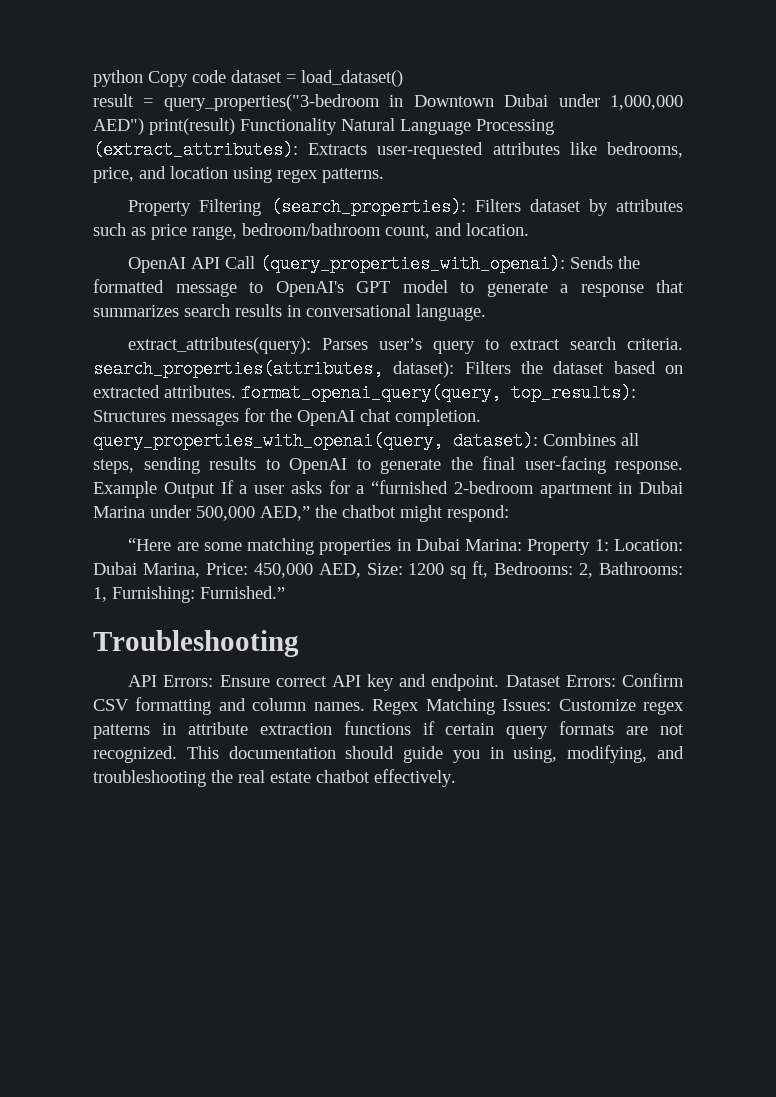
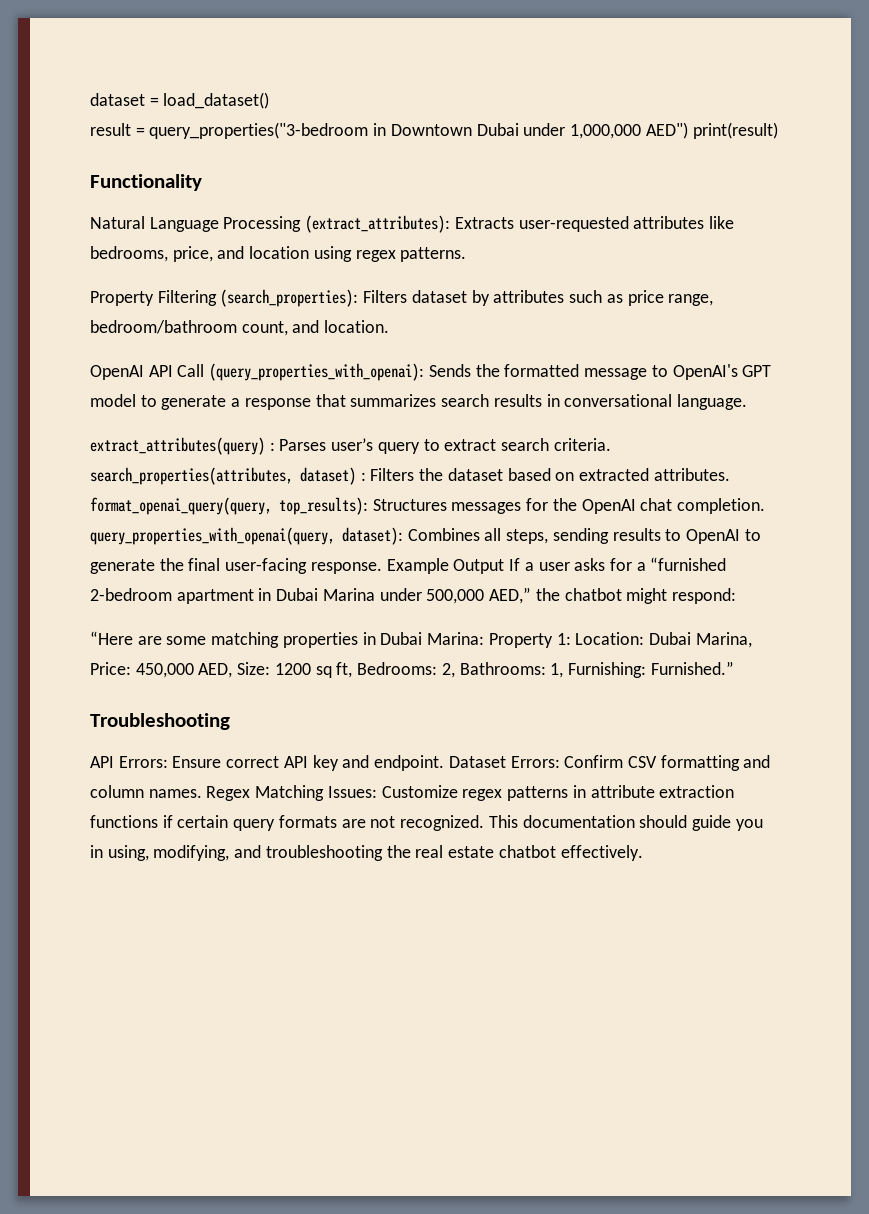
[93,70,226,87] python Copy code -> (90, 99) none
(235, 126) none -> (778, 130) //
(337, 126) none -> (202, 182) //
[128,337,312,354] extract_attributes(query): -> [90,437,275,455] extract_attributes(query) :
[393,361,455,378] dataset): -> [300,467,366,485] dataset) :

